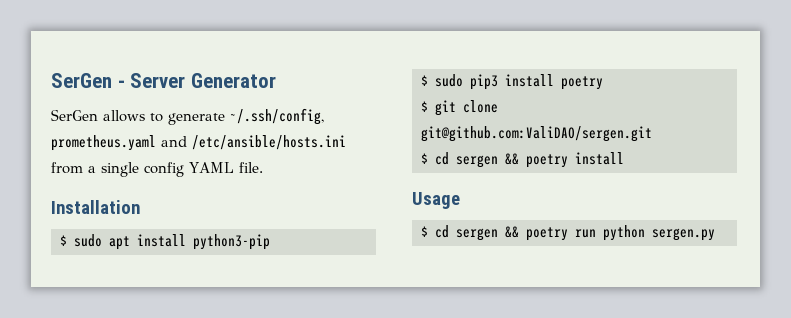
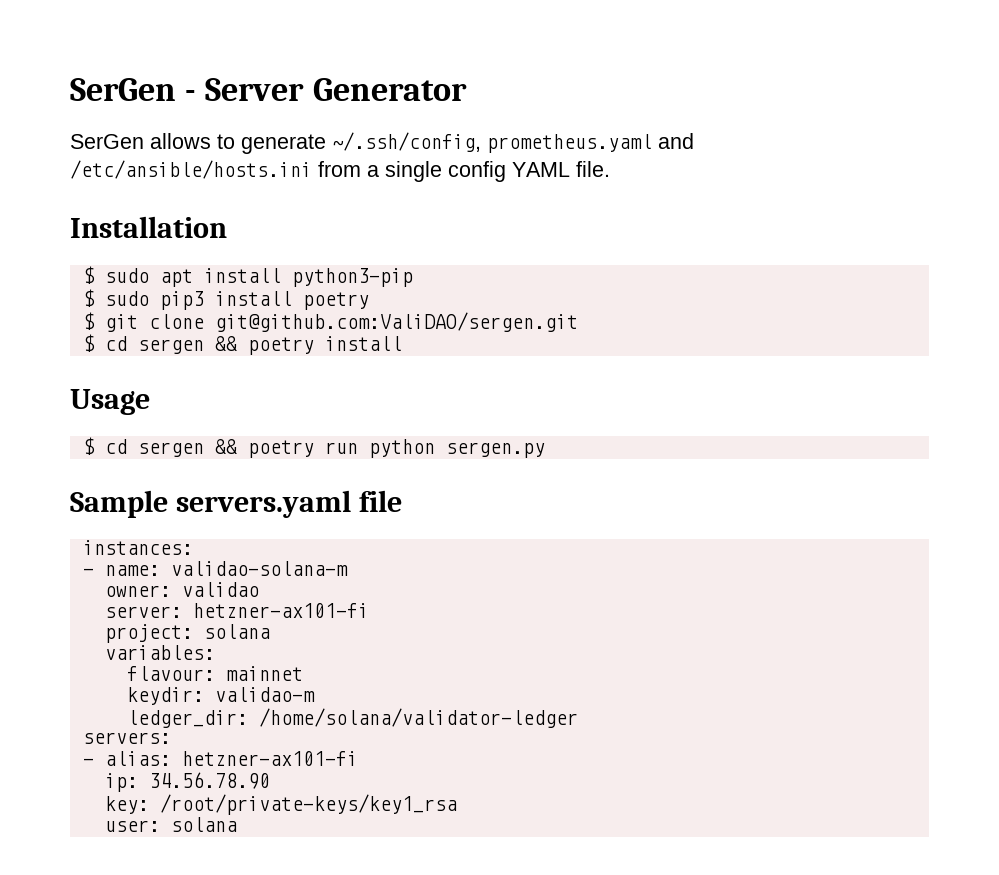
(715, 234) none -> [70,490,402,518] [82,540,193,555] [82,561,348,576] [104,582,259,597] [104,603,369,618] [104,624,270,643] [104,645,215,660] [126,666,303,681] [126,687,315,705] [126,708,578,728] [82,732,171,744] [82,751,358,766] [104,772,270,792] [104,794,457,815] [104,817,237,832] // Sample servers.yaml file // instances: // - name: validao-solana-m // owner: validao // server: hetzner-ax101-fi // project: solana // variables: // flavour: mainnet // keydir: validao-m // ledger_dir: /home/solana/validator-ledger // servers: // - alias: hetzner-ax101-fi // ip: 34.56.78.90 // key: /root/private-keys/key1_rsa // user: solana

